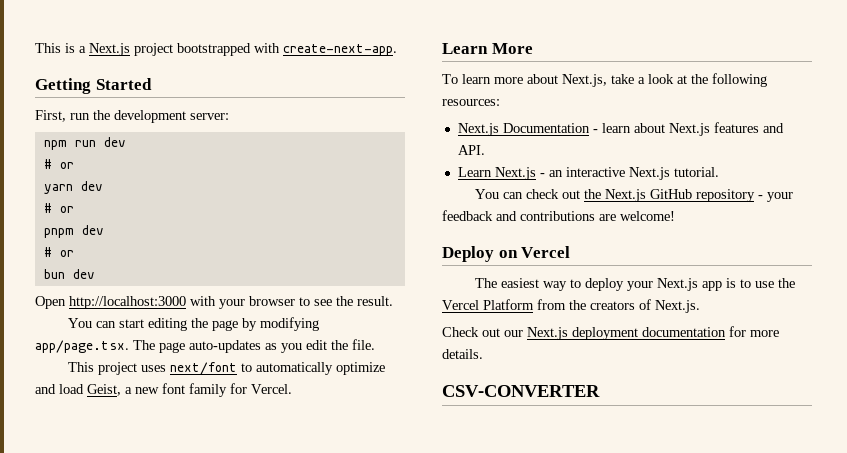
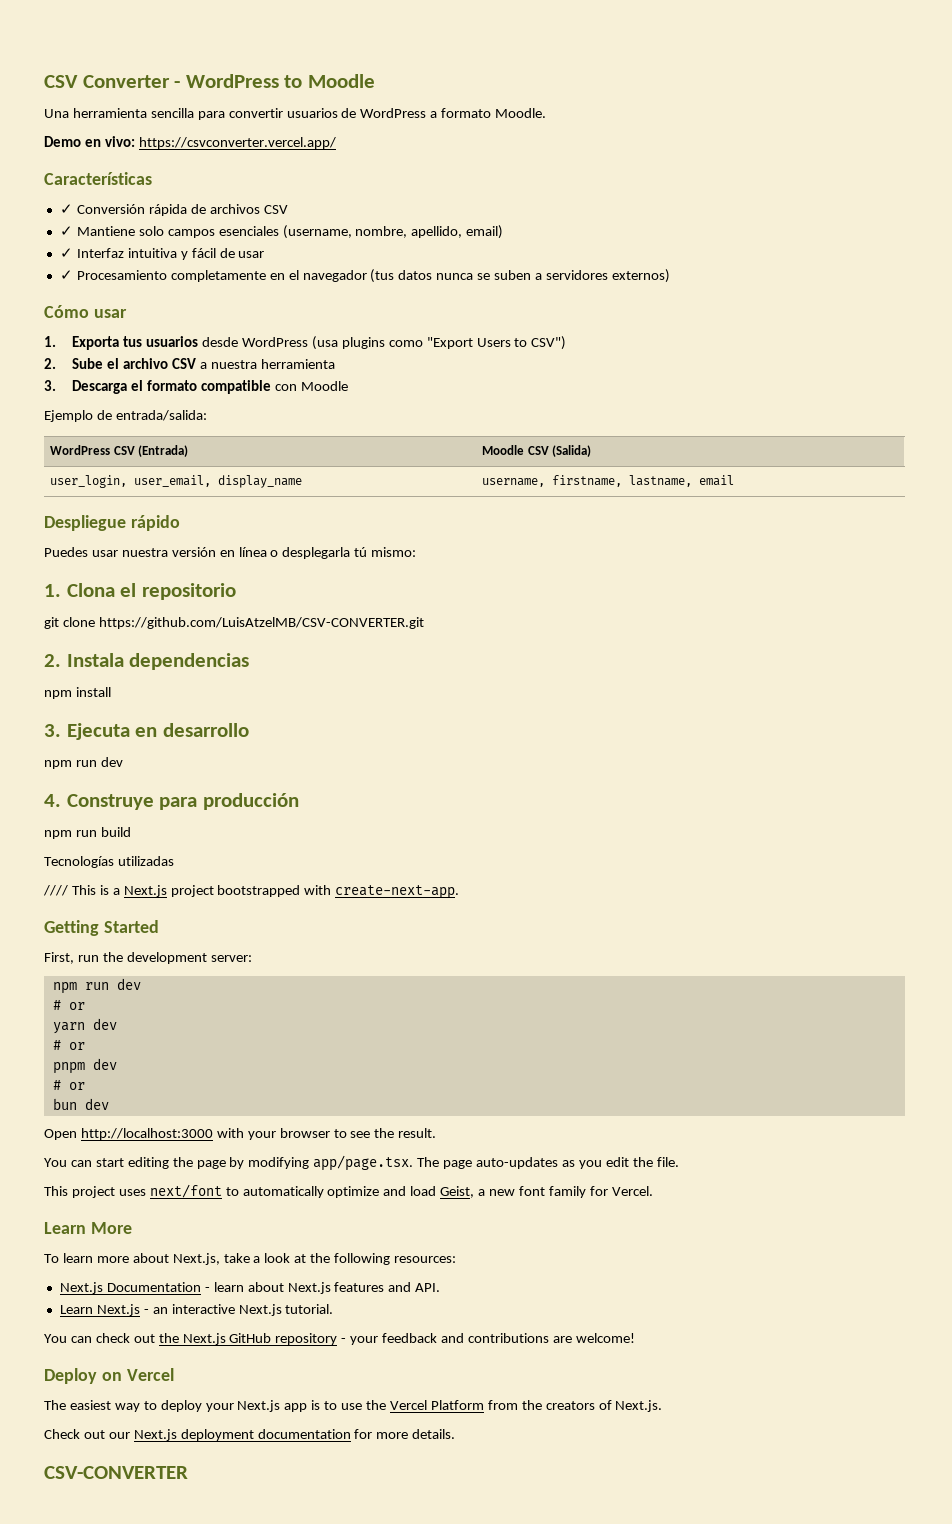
(35, 48) none -> [44,74,375,88] [44,108,547,120] [44,136,336,149] [44,172,152,185] [59,204,288,216] [59,225,504,239] [59,248,265,260] [59,269,670,283] [44,305,127,318] [44,336,567,350] [44,358,335,369] [44,380,348,394] [44,410,207,422] [50,445,189,457] [482,445,592,457] [50,475,303,488] [482,475,735,487] [44,515,180,531] [44,547,417,559] [44,583,236,600] [44,617,424,629] [44,653,250,670] [44,687,111,699] [44,723,249,740] [44,757,123,769] [44,793,299,810] [44,827,131,839] [44,856,174,868] [43,885,68,896] CSV Converter - WordPress to Moodle // Una herramienta sencilla para convertir usuarios de WordPress a formato Moodle. // Demo en vivo: https://csvconverter.vercel.app/ // Características // ✓ Conversión rápida de archivos CSV // ✓ Mantiene solo campos esenciales (username, nombre, apellido, email) // ✓ Interfaz intuitiva y fácil de usar // ✓ Procesamiento completamente en el navegador (tus datos nunca se suben a servidores externos) // Cómo usar // 1. Exporta tus usuarios desde WordPress (usa plugins como "Export Users to CSV") // 2. Sube el archivo CSV a nuestra herramienta // 3. Descarga el formato compatible con Moodle // Ejemplo de entrada/salida: // WordPress CSV (Entrada) | Moodle CSV (Salida) // user_login, user_email, display_name | username, firstname, lastname, email // Despliegue rápido // Puedes usar nuestra versión en línea o desplegarla tú mismo: // 1. Clona el repositorio // git clone https://github.com/LuisAtzelMB/CSV-CONVERTER.git // 2. Instala dependencias // npm install // 3. Ejecuta en desarrollo // npm run dev // 4. Construye para producción // npm run build // Tecnologías utilizadas // ////

